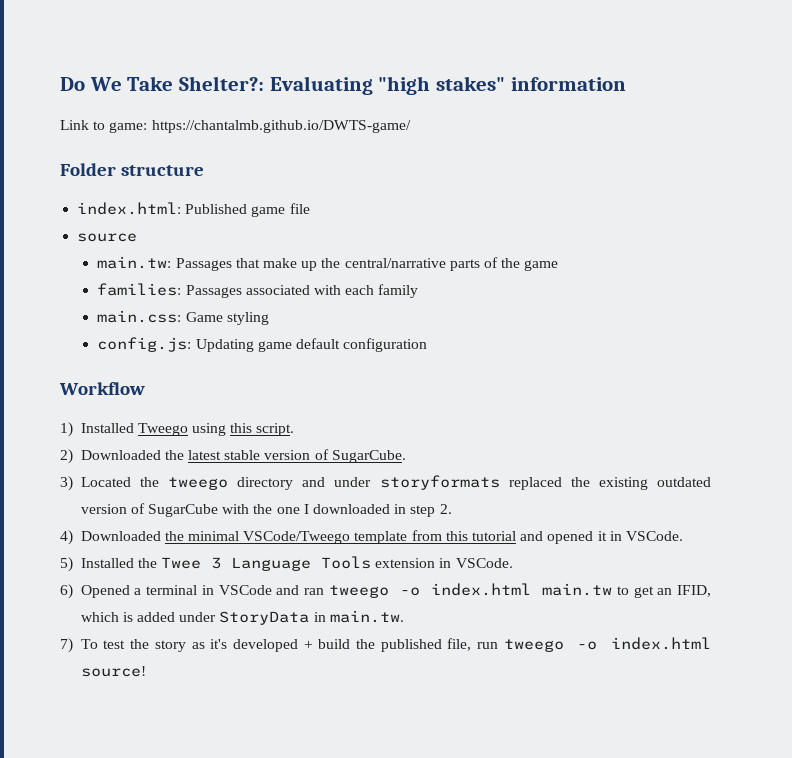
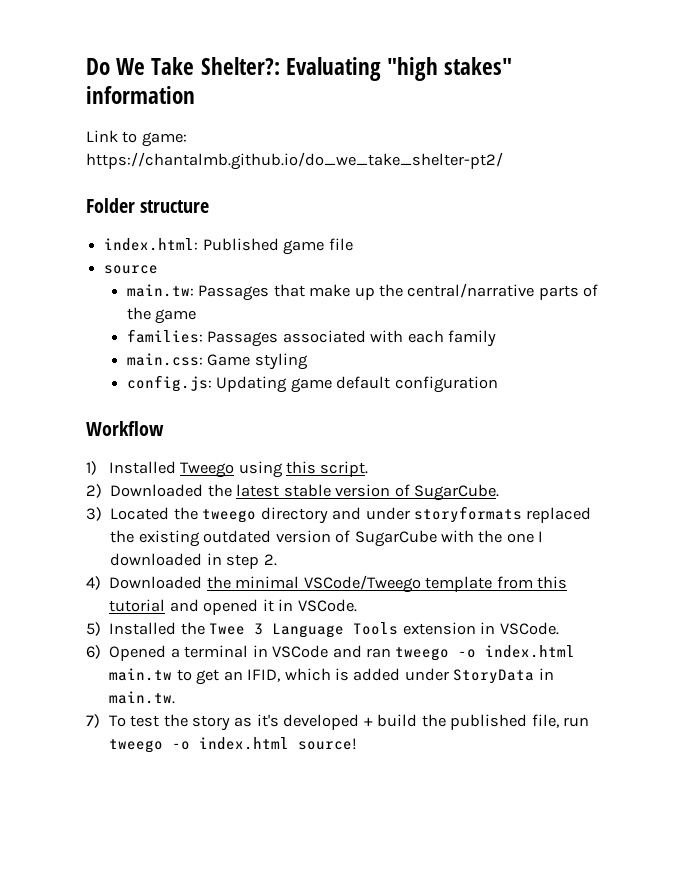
[151,120,411,133] https://chantalmb.github.io/DWTS-game/ -> [86,152,503,170] https://chantalmb.github.io/do_we_take_shelter-pt2/

